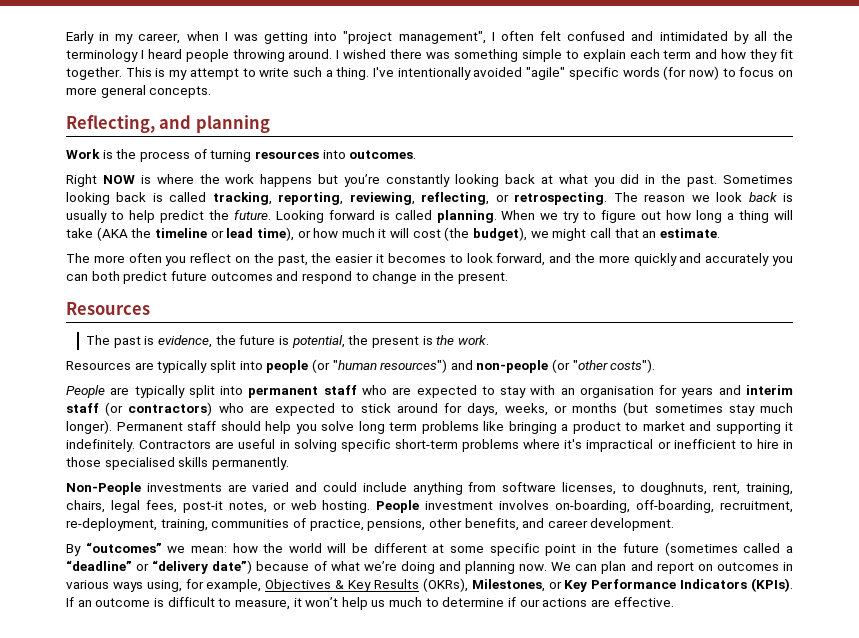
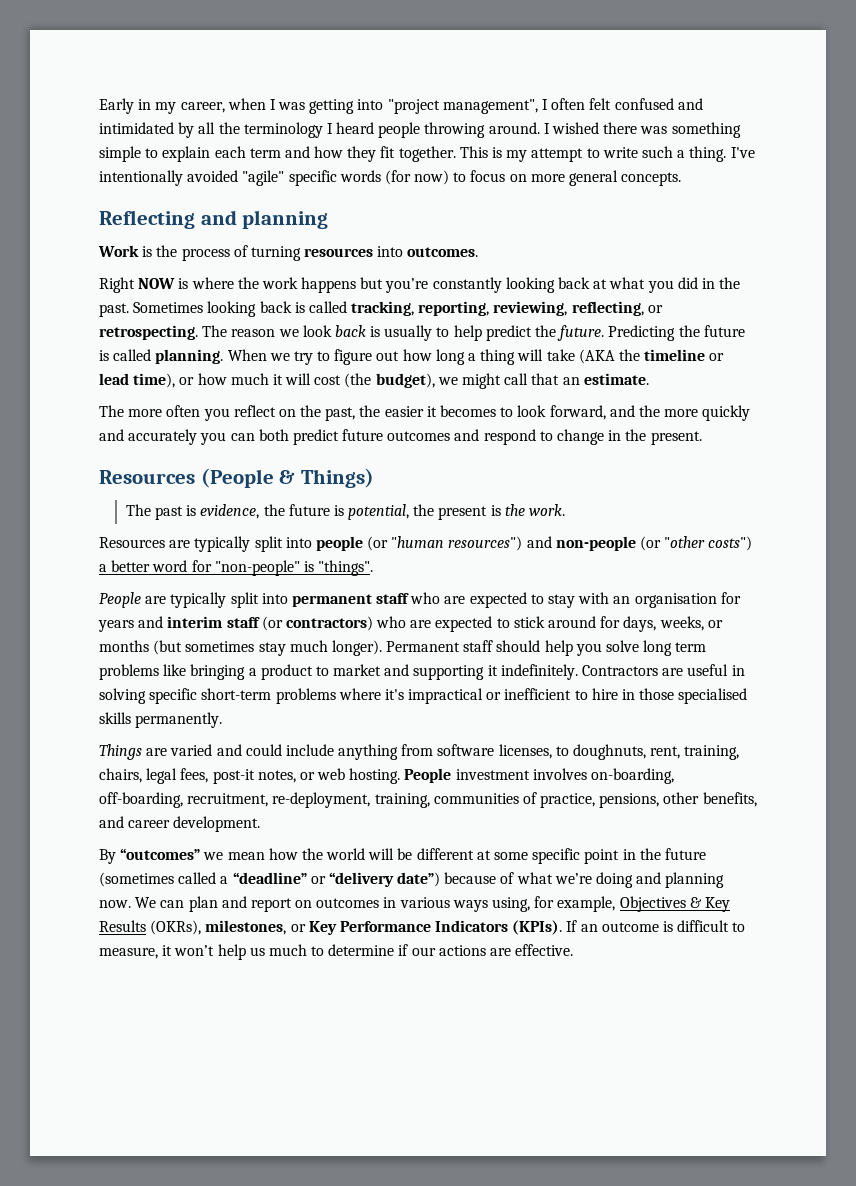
[66,115,155,133] Reflecting, -> [99,210,195,229] Reflecting
[275,210,375,223] Looking forward -> [608,325,745,341] Predicting the future
(150, 308) none -> [200,468,375,488] (People & Things)
[610,359,656,373] costs"). -> [708,536,753,551] [99,560,374,576] costs") a better word for "non-people" is "things".
[66,482,222,495] Non-People investments -> [99,744,142,760] Things
[190,546,227,553] mean: -> [227,852,265,860] mean
[471,579,545,592] Milestones, -> [205,920,287,935] milestones,

